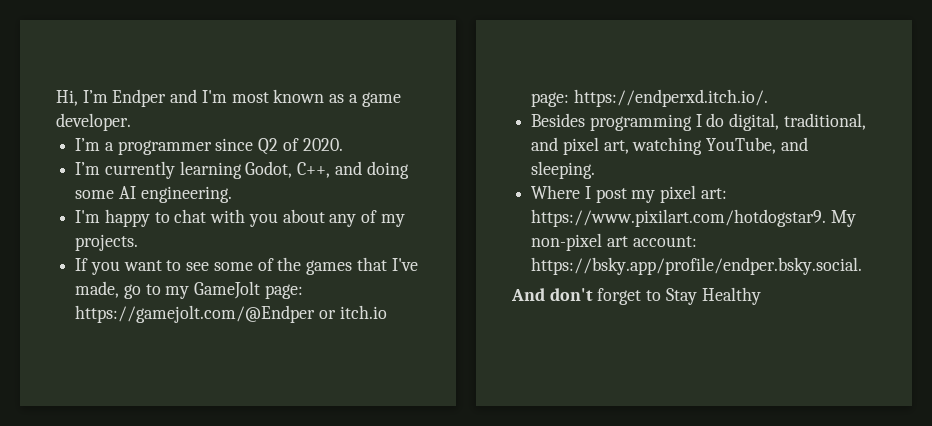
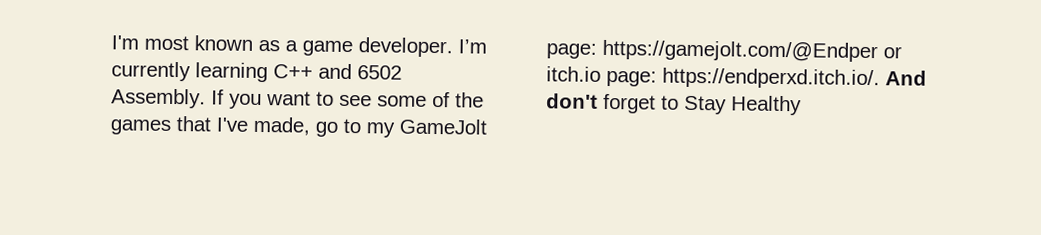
[56,89,198,107] Hi, I’m Endper and -> (111, 42) none
[75,138,343,155] [75,161,409,179] [75,186,232,203] [75,209,405,227] [75,234,139,251] // I’m a programmer since Q2 of 2020. // I’m currently learning Godot, C++, and doing some AI engineering. // I'm happy to chat with you about any of my projects. // -> [458,39,487,54] [111,61,402,83] [111,88,206,109] I’m currently learning C++ and 6502 Assembly.
[531,113,866,131] [531,137,808,155] [531,161,596,179] [531,185,727,203] [531,209,856,227] [531,233,697,251] [531,257,863,275] // Besides programming I do digital, traditional, and pixel art, watching YouTube, and sleeping. // Where I post my pixel art: https://www.pixilart.com/hotdogstar9. My non-pixel art account: https://bsky.app/profile/endper.bsky.social. // -> (880, 78) none

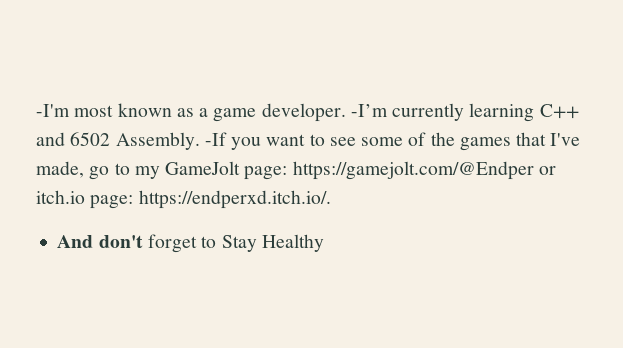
[111,35,139,50] I'm -> [36,104,70,117] -I'm
[458,39,487,54] I’m -> [350,104,388,117] -I’m
[211,89,224,105] If -> [204,132,227,146] -If
(880, 78) none -> (331, 199) //

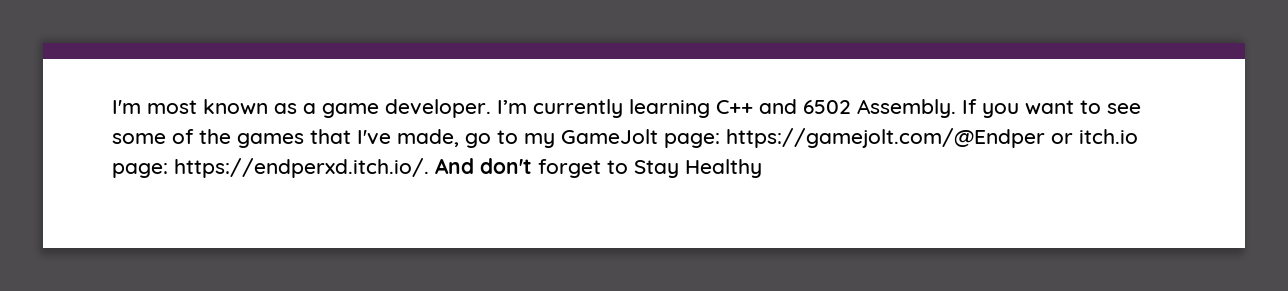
[36,104,70,117] -I'm -> [112,100,141,114] I'm
[350,104,388,117] -I’m -> [497,100,527,114] I’m
[204,132,227,146] -If -> [962,99,977,114] If
(331, 199) // -> (429, 168) none

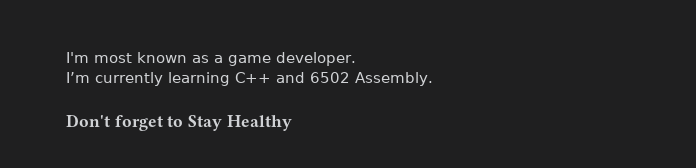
(491, 108) none -> (356, 59) //
[962,99,1141,118] [112,128,1138,148] [112,158,532,178] If you want to see some of the games that I've made, go to my GameJolt page: https://gamejolt.com/@Endper or itch.io page: https://endperxd.itch.io/. And don't -> [66,114,110,127] // Don't

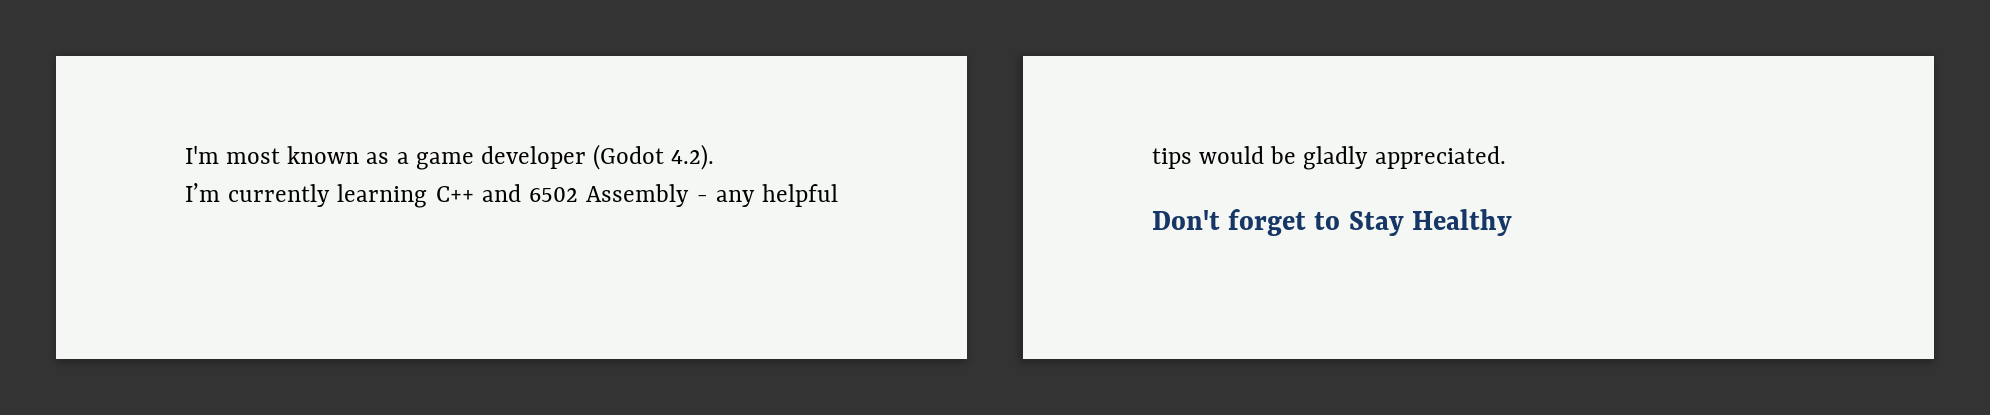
[276,52,356,66] developer. -> [480,144,715,170] developer (Godot 4.2).
[355,72,433,86] Assembly. -> [586,184,838,207] [1152,146,1506,170] Assembly - any helpful tips would be gladly appreciated.

